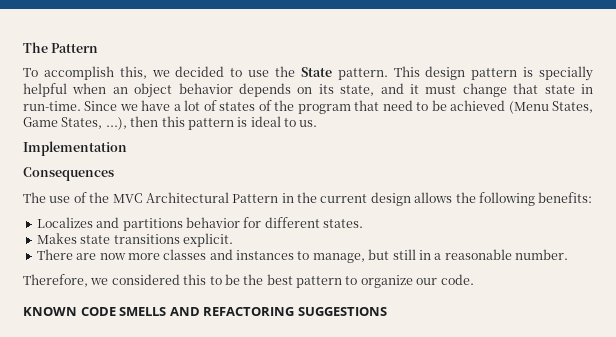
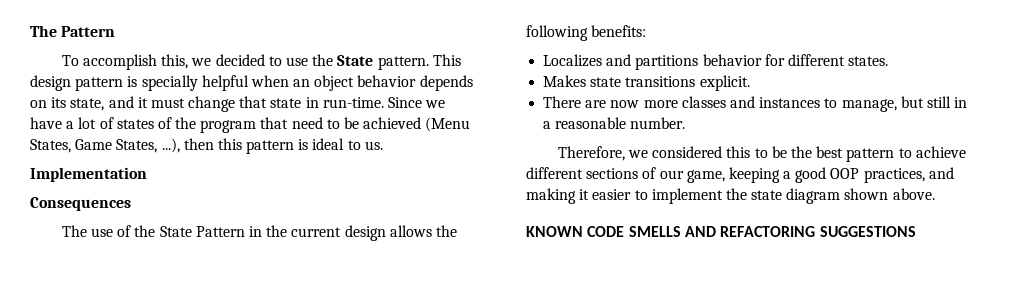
[112,192,229,203] MVC Architectural -> [159,226,192,237] State
[360,274,474,288] organize our code. -> [915,146,966,158] [526,167,954,183] [526,188,935,204] achieve different sections of our game, keeping a good OOP practices, and making it easier to implement the state diagram shown above.

